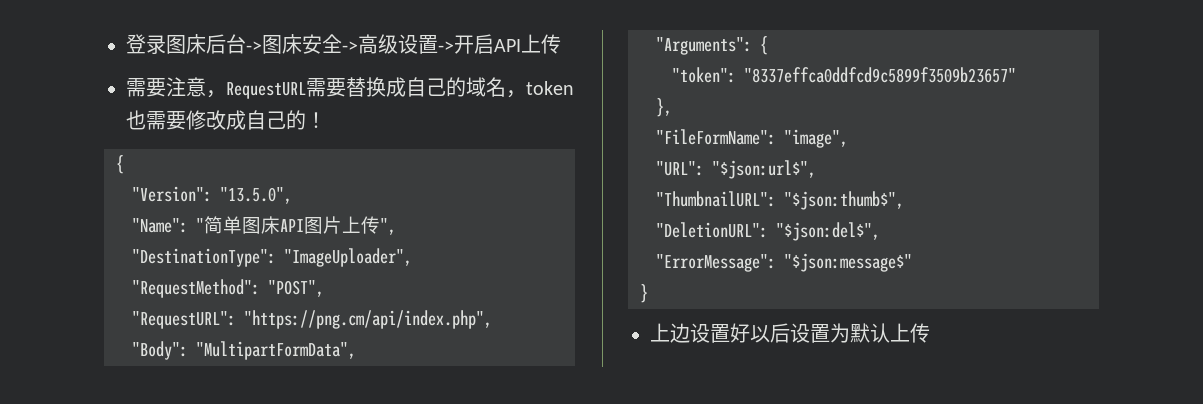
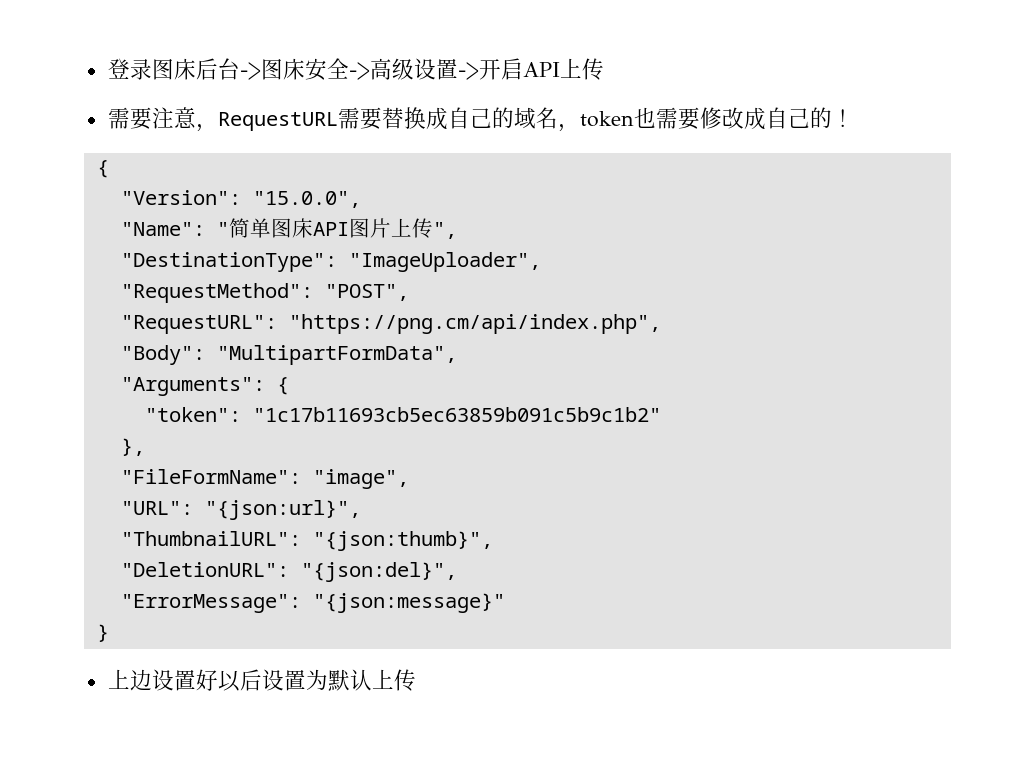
[220,187,292,204] "13.5.0", -> [252,191,361,208] "15.0.0",
[744,67,1016,83] "8337effca0ddfcd9c5899f3509b23657" -> [252,407,661,422] "1c17b11693cb5ec63859b091c5b9c1b2"
[712,160,816,179] "$json:url$", -> [204,500,361,520] "{json:url}",
[784,191,904,210] "$json:thumb$", -> [312,531,493,551] "{json:thumb}",
[776,222,880,241] "$json:del$", -> [300,562,457,582] "{json:del}",
[784,253,912,272] "$json:message$" -> [312,593,505,613] "{json:message}"

